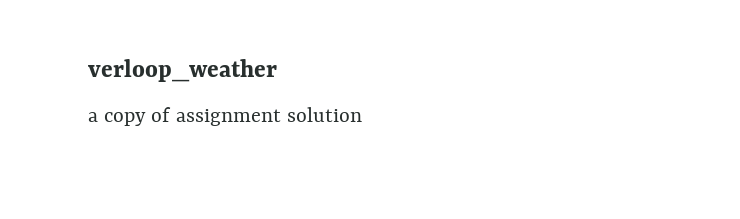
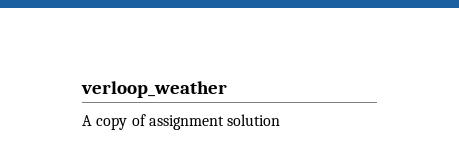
[88,112,98,122] a -> [82,115,92,126] A

